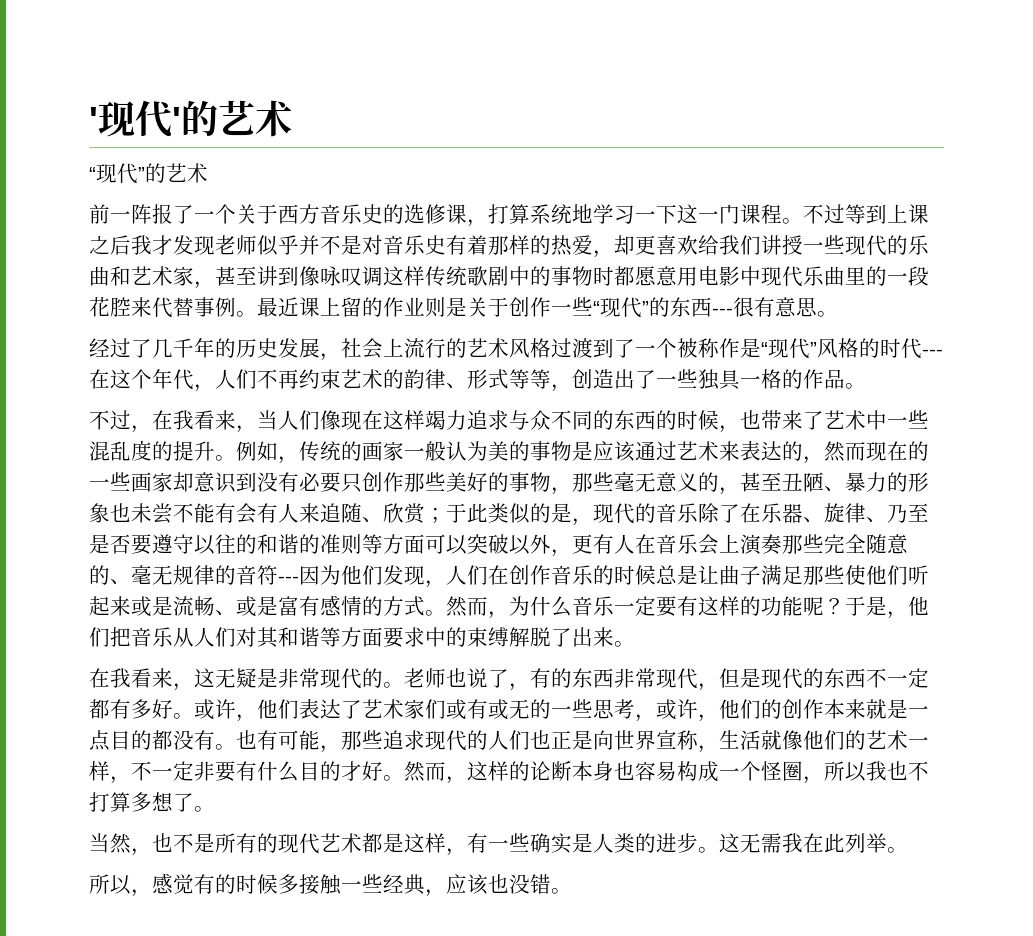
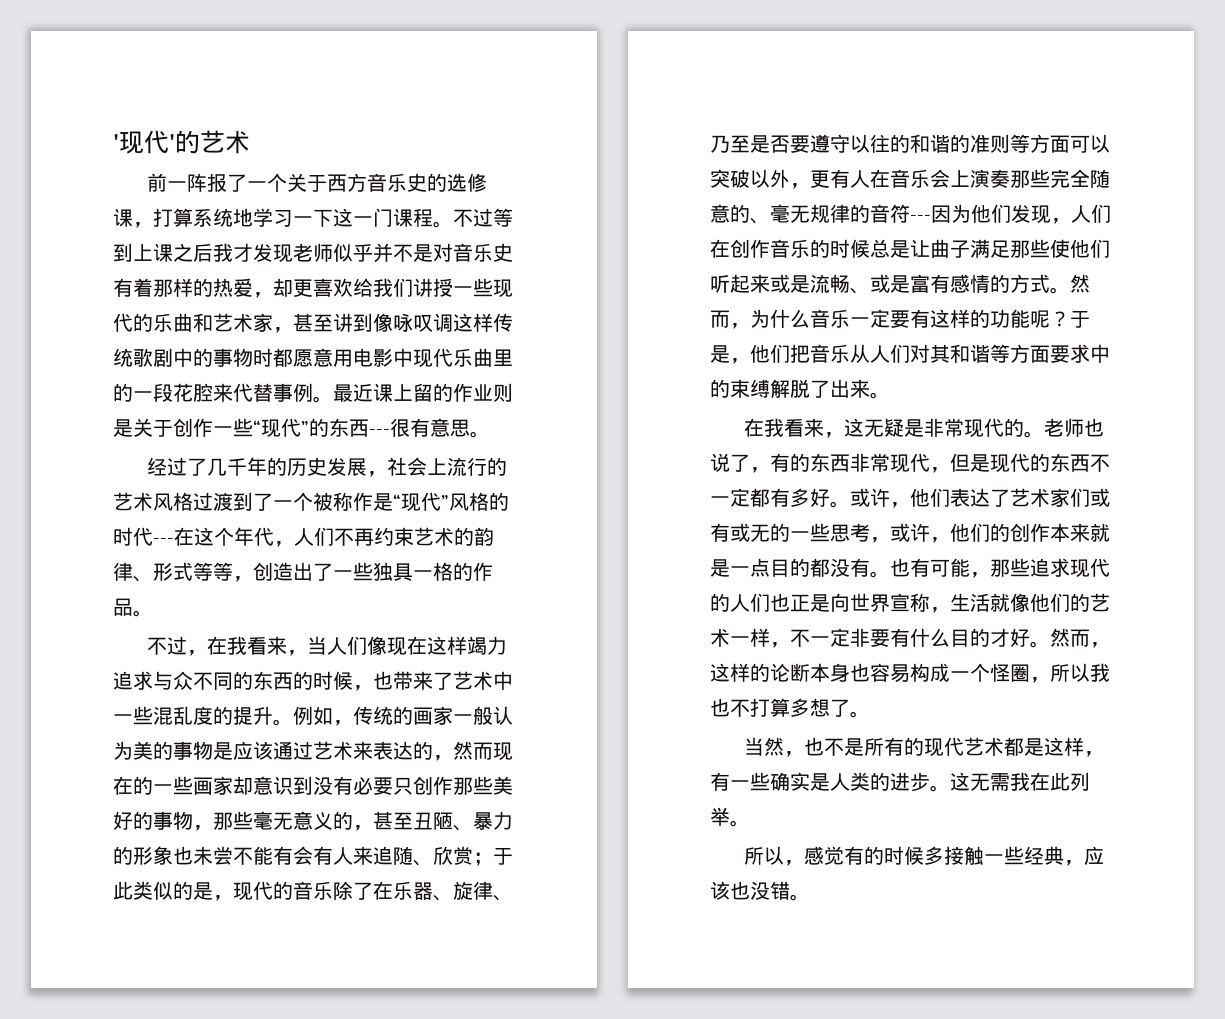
[89,163,208,184] // “现代”的艺术 -> (250, 142) none

